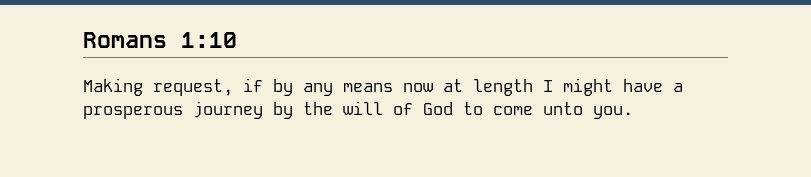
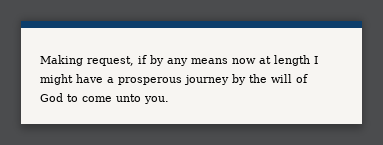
[83,32,237,48] Romans 1:10 // -> (40, 60) none

